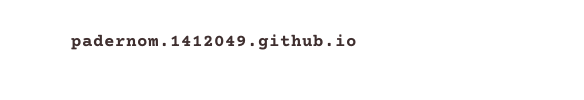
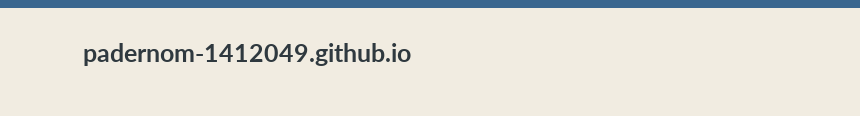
[71,34,357,50] padernom.1412049.github.io -> [83,43,411,66] padernom-1412049.github.io

